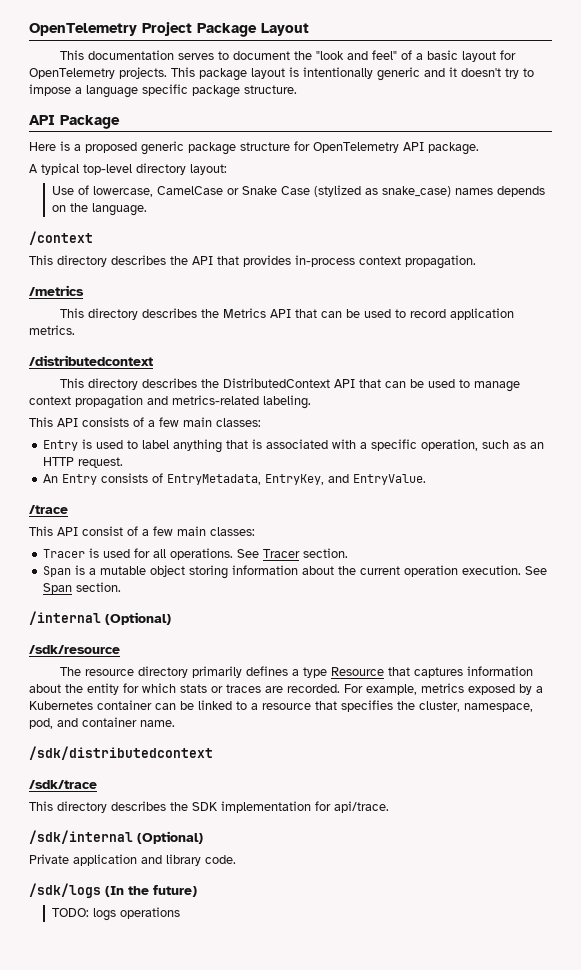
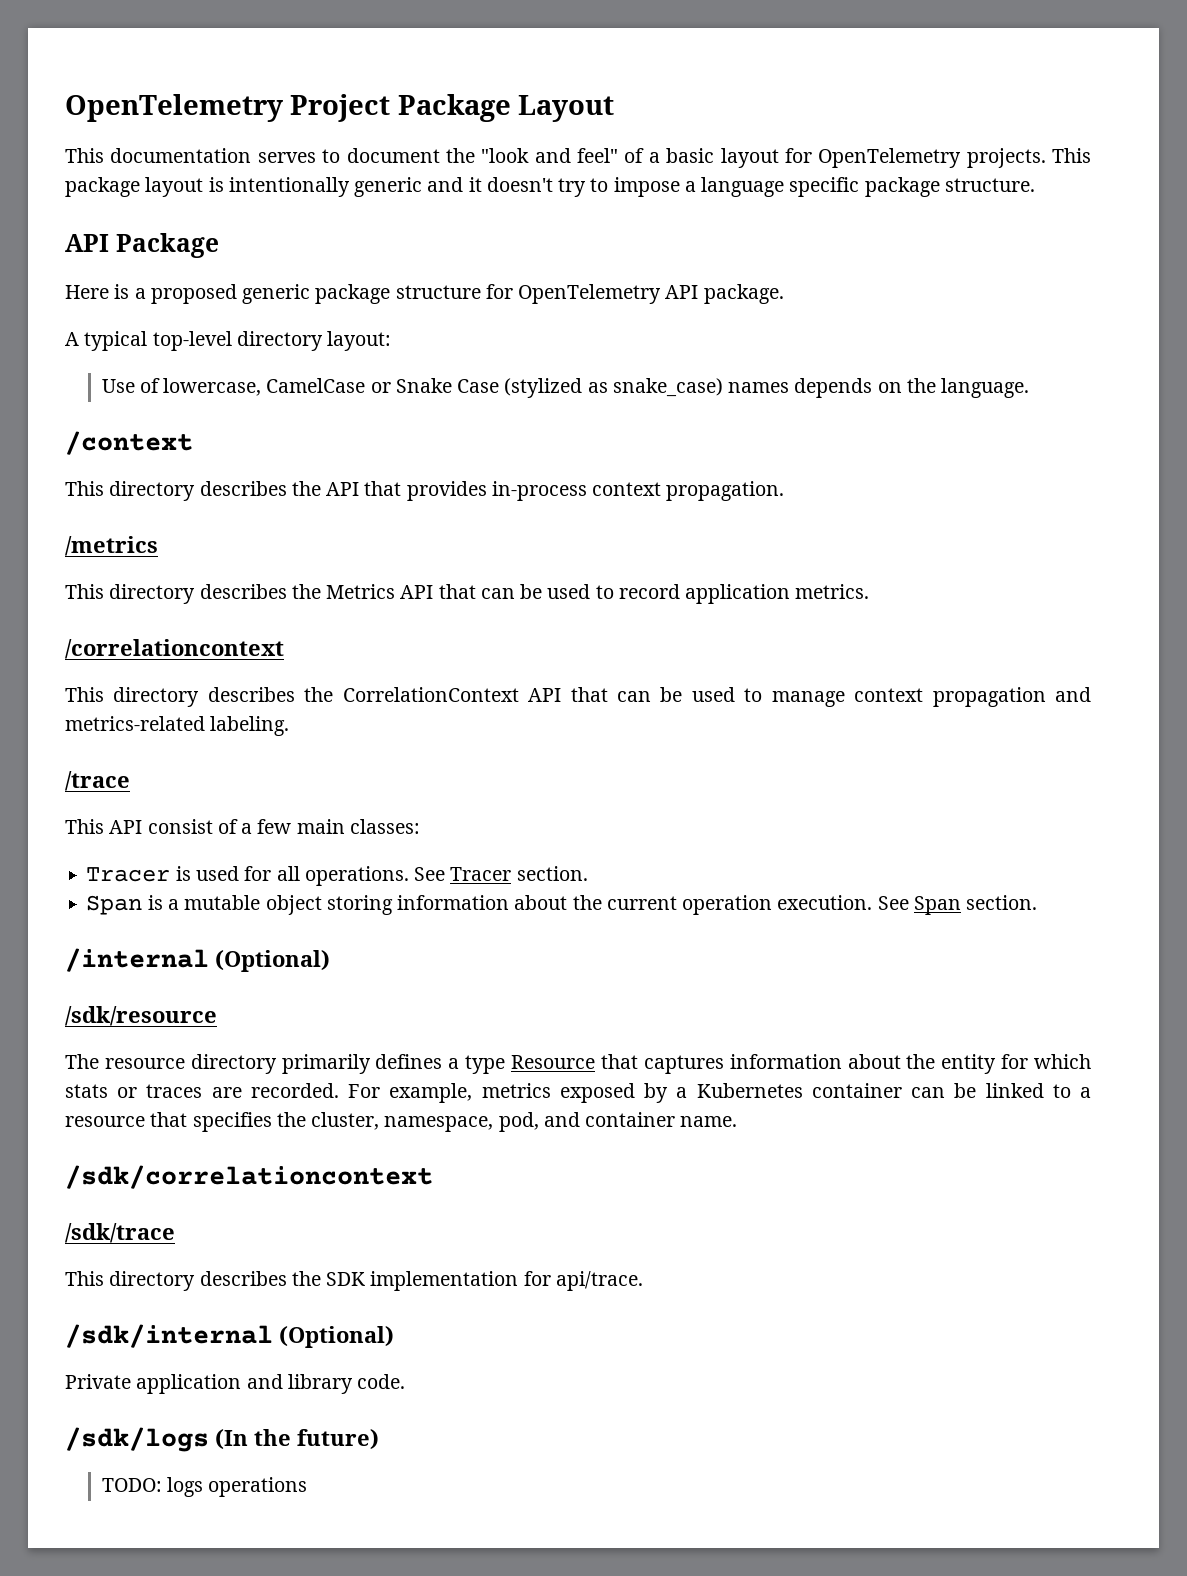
[29,355,153,366] [60,378,331,390] /distributedcontext // This directory describes the DistributedContext -> [65,639,284,659] [65,687,519,707] /correlationcontext // This directory describes the CorrelationContext
[29,417,261,427] [43,439,545,453] [43,457,124,468] [43,473,427,485] // This API consists of a few main classes: // Entry is used to label anything that is associated with a specific operation, such as an HTTP request. // An Entry consists of EntryMetadata, EntryKey, and EntryValue. -> (290, 726) none
[29,746,213,760] /sdk/distributedcontext -> [65,1165,433,1189] /sdk/correlationcontext

